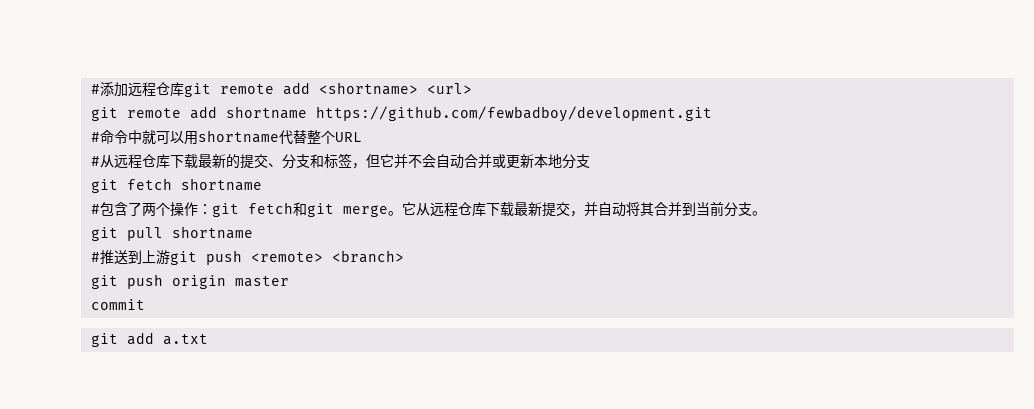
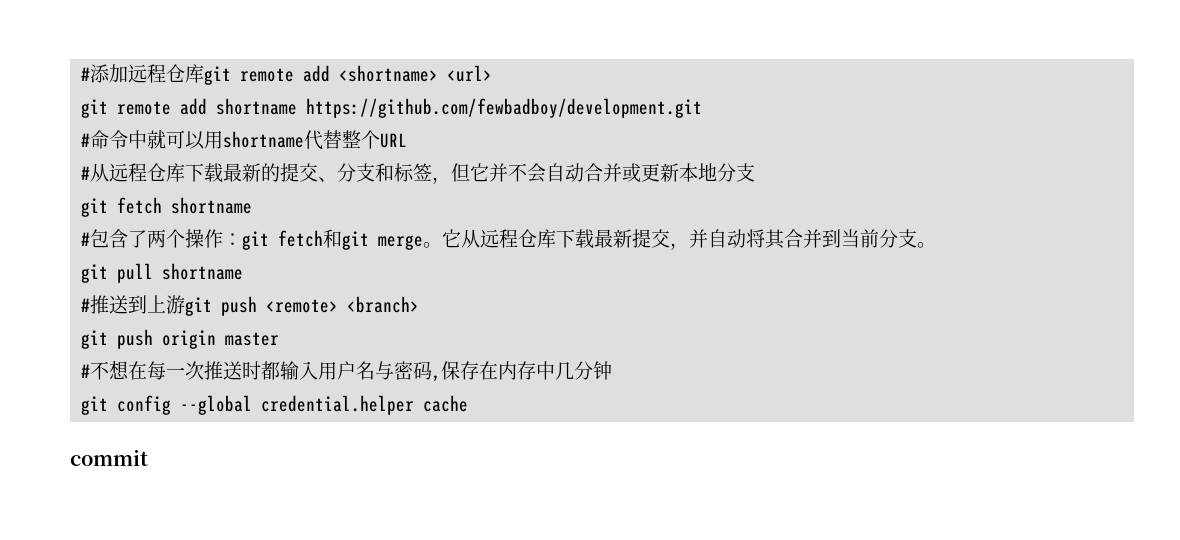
[90,299,145,310] [90,332,208,347] commit // git add a.txt -> [80,360,612,382] [80,395,468,415] [70,450,148,466] #不想在每一次推送时都输入用户名与密码,保存在内存中几分钟 // git config --global credential.helper cache // commit

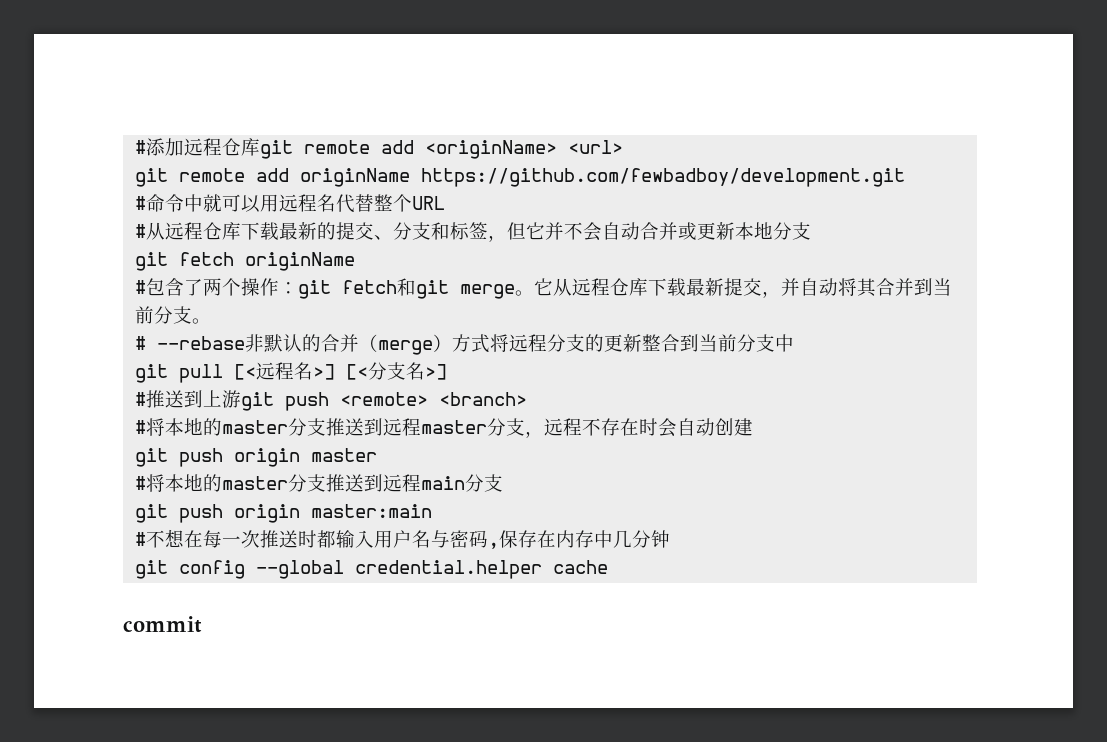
[338,65,438,82] <shortname> -> [425,140,558,159] <originName>
[215,98,297,115] shortname -> [300,168,411,187] originName
[222,131,304,148] shortname -> [279,194,337,212] 远程名
[170,197,252,214] shortname -> [245,252,356,271] originName
[80,263,243,283] git pull shortname -> [135,334,795,355] [135,362,448,383] # --rebase非默认的合并（merge）方式将远程分支的更新整合到当前分支中 // git pull [<远程名>] [<分支名>]
[80,329,279,349] git push origin master -> [135,418,754,438] [135,448,378,467] [135,474,504,492] [135,504,433,523] #将本地的master分支推送到远程master分支，远程不存在时会自动创建 // git push origin master // #将本地的master分支推送到远程main分支 // git push origin master:main

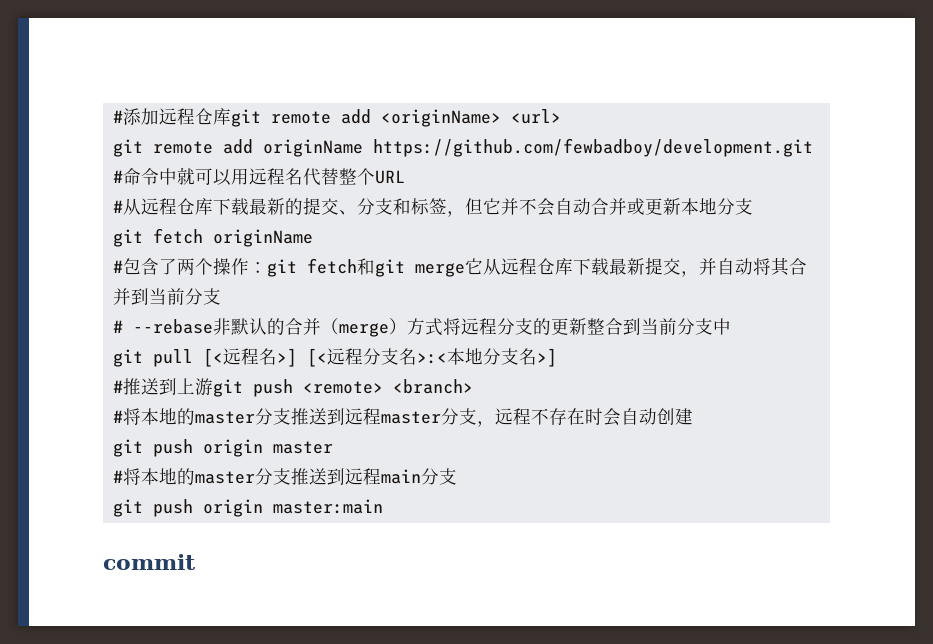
[515,290,535,296] 。 -> (466, 270) none
[192,318,212,324] 。 -> (222, 296) none
(369, 372) none -> [327,348,484,365] 远程分支名>:<本地
[135,529,671,549] [135,560,609,579] // #不想在每一次推送时都输入用户名与密码,保存在内存中几分钟 // git config --global credential.helper cache -> (384, 506) none

